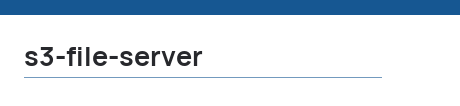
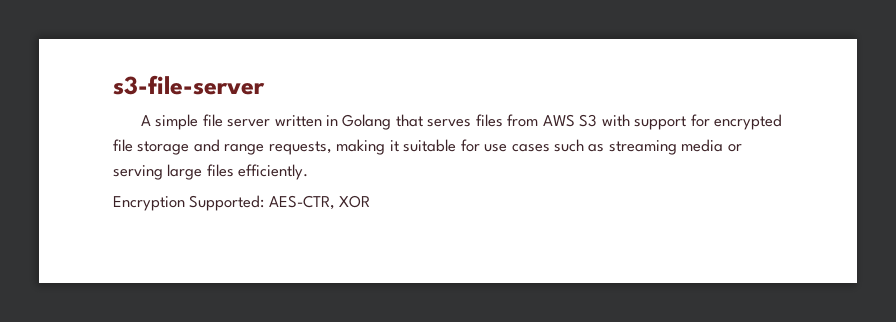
(203, 56) none -> [140,114,782,130] [113,139,742,155] [113,164,309,180] [113,195,371,211] // A simple file server written in Golang that serves files from AWS S3 with support for encrypted file storage and range requests, making it suitable for use cases such as streaming media or serving large files efficiently. // Encryption Supported: AES-CTR, XOR

